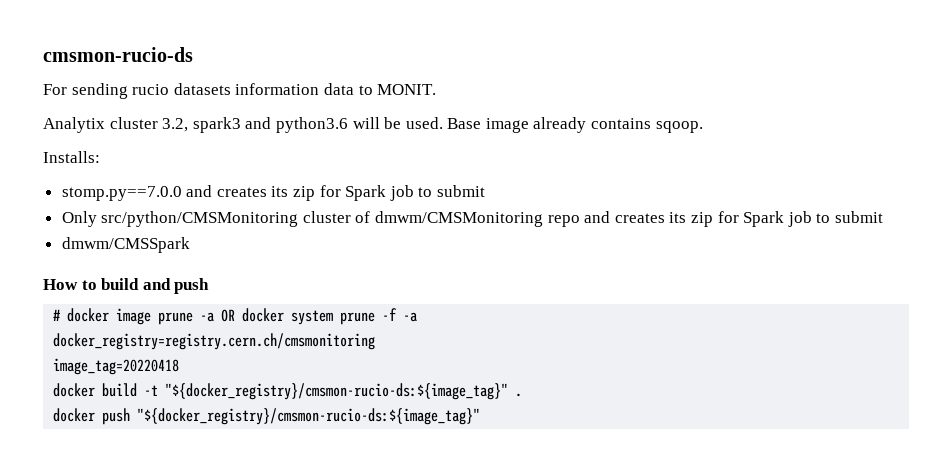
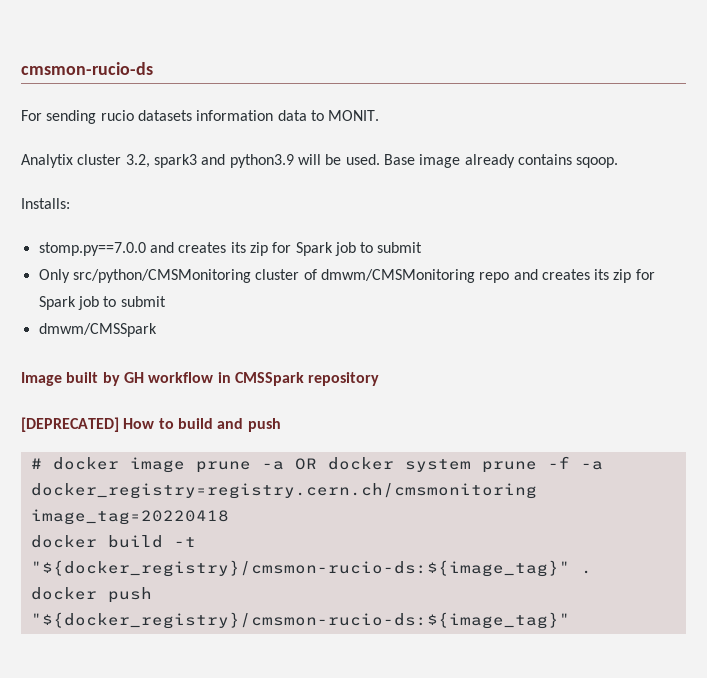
[275,117,348,133] python3.6 -> [229,154,294,168] python3.9
(190, 245) none -> [21,372,380,386] [21,417,119,432] Image built by GH workflow in CMSSpark repository // [DEPRECATED]

